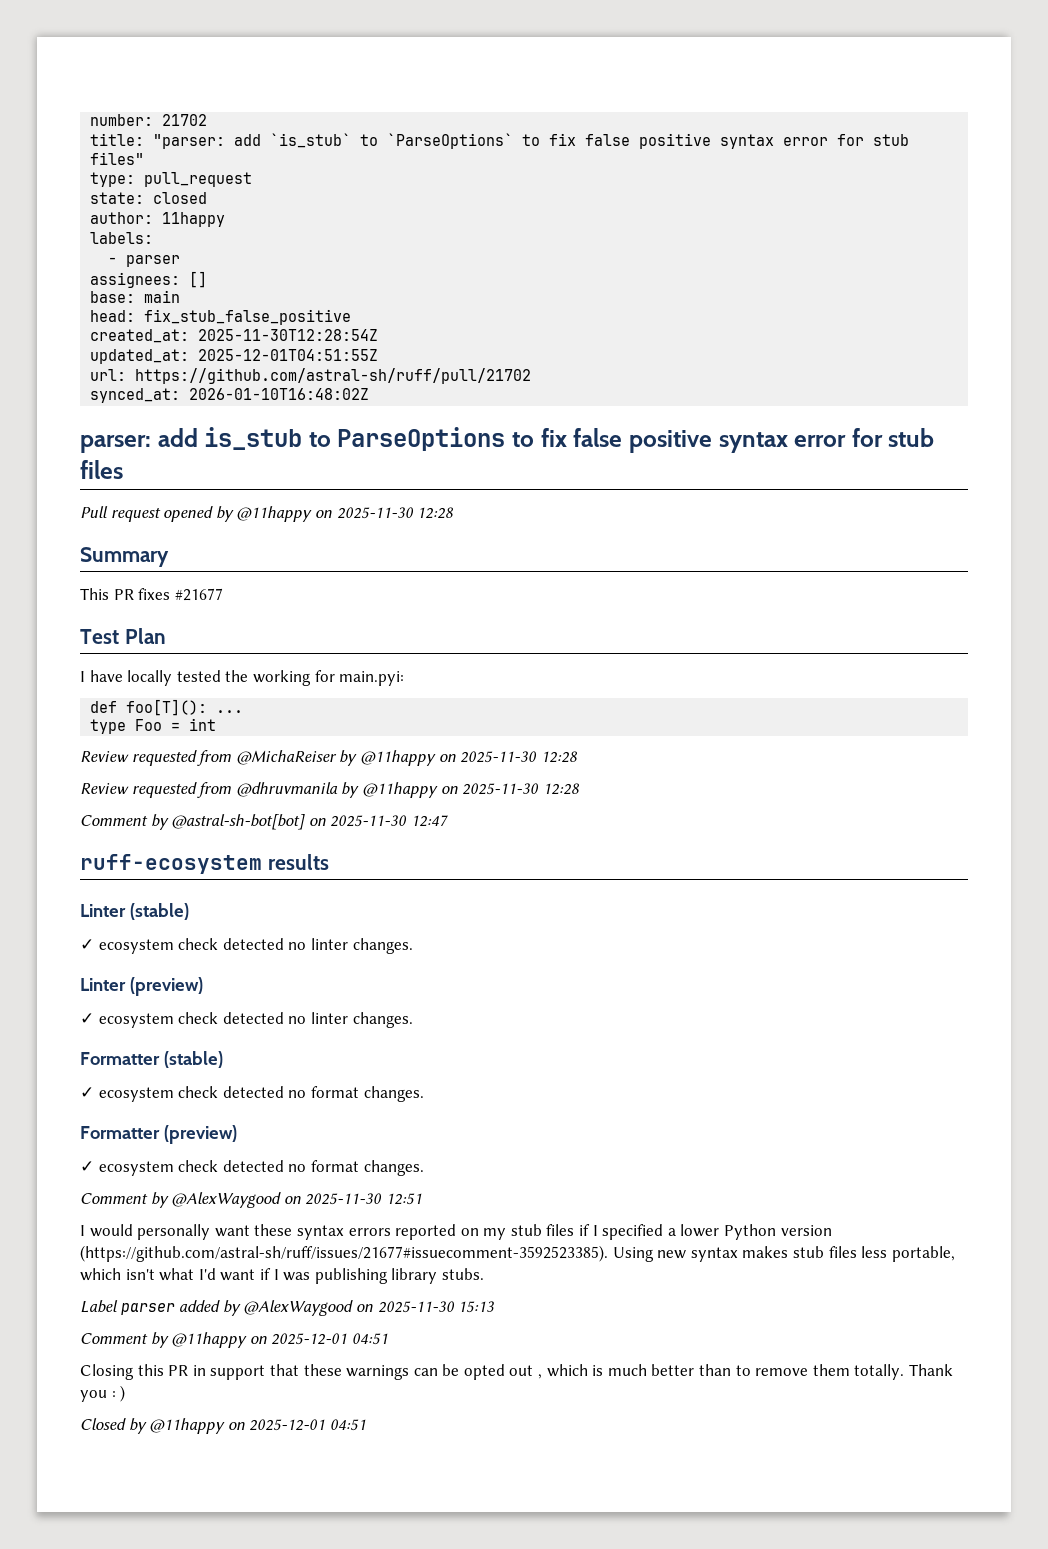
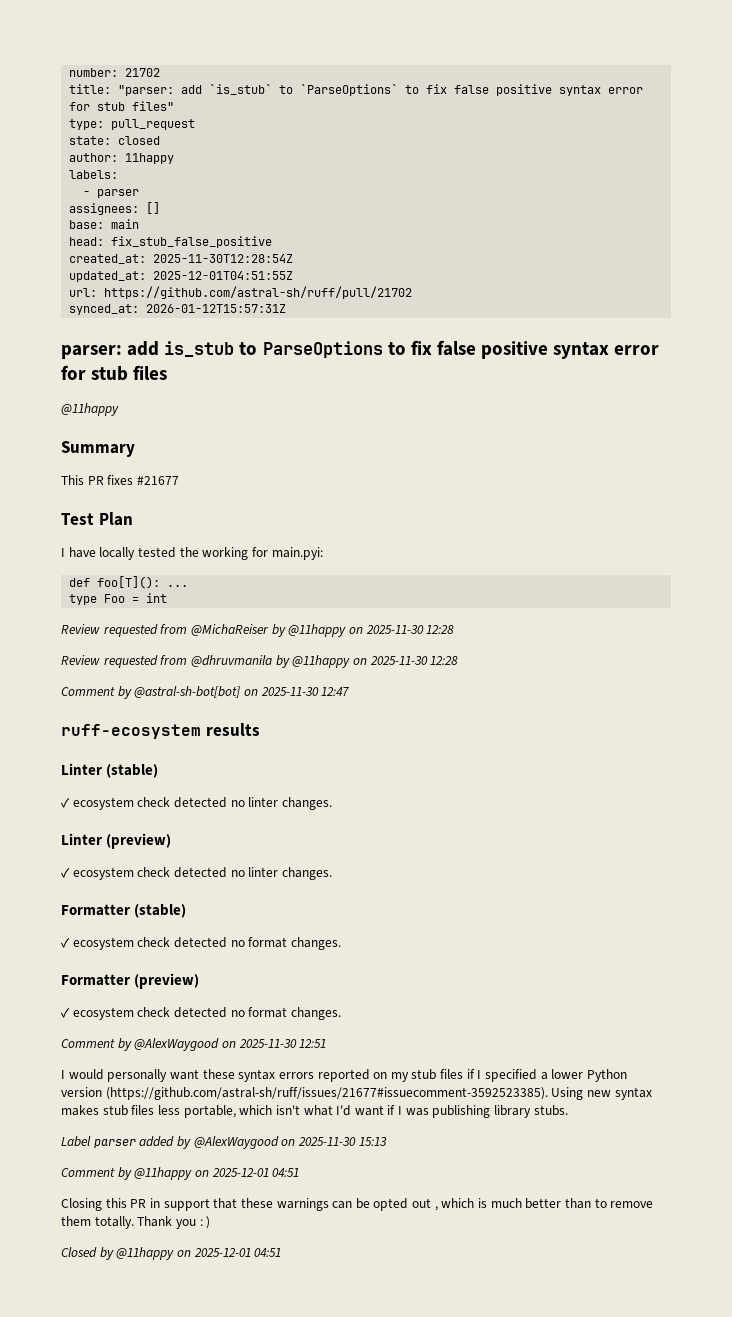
[189,388,370,400] 2026-01-10T16:48:02Z -> [146,304,287,313] 2026-01-12T15:57:31Z
[80,506,454,522] Pull request opened by @11happy on 2025-11-30 12:28 -> [61,403,119,416] @11happy

